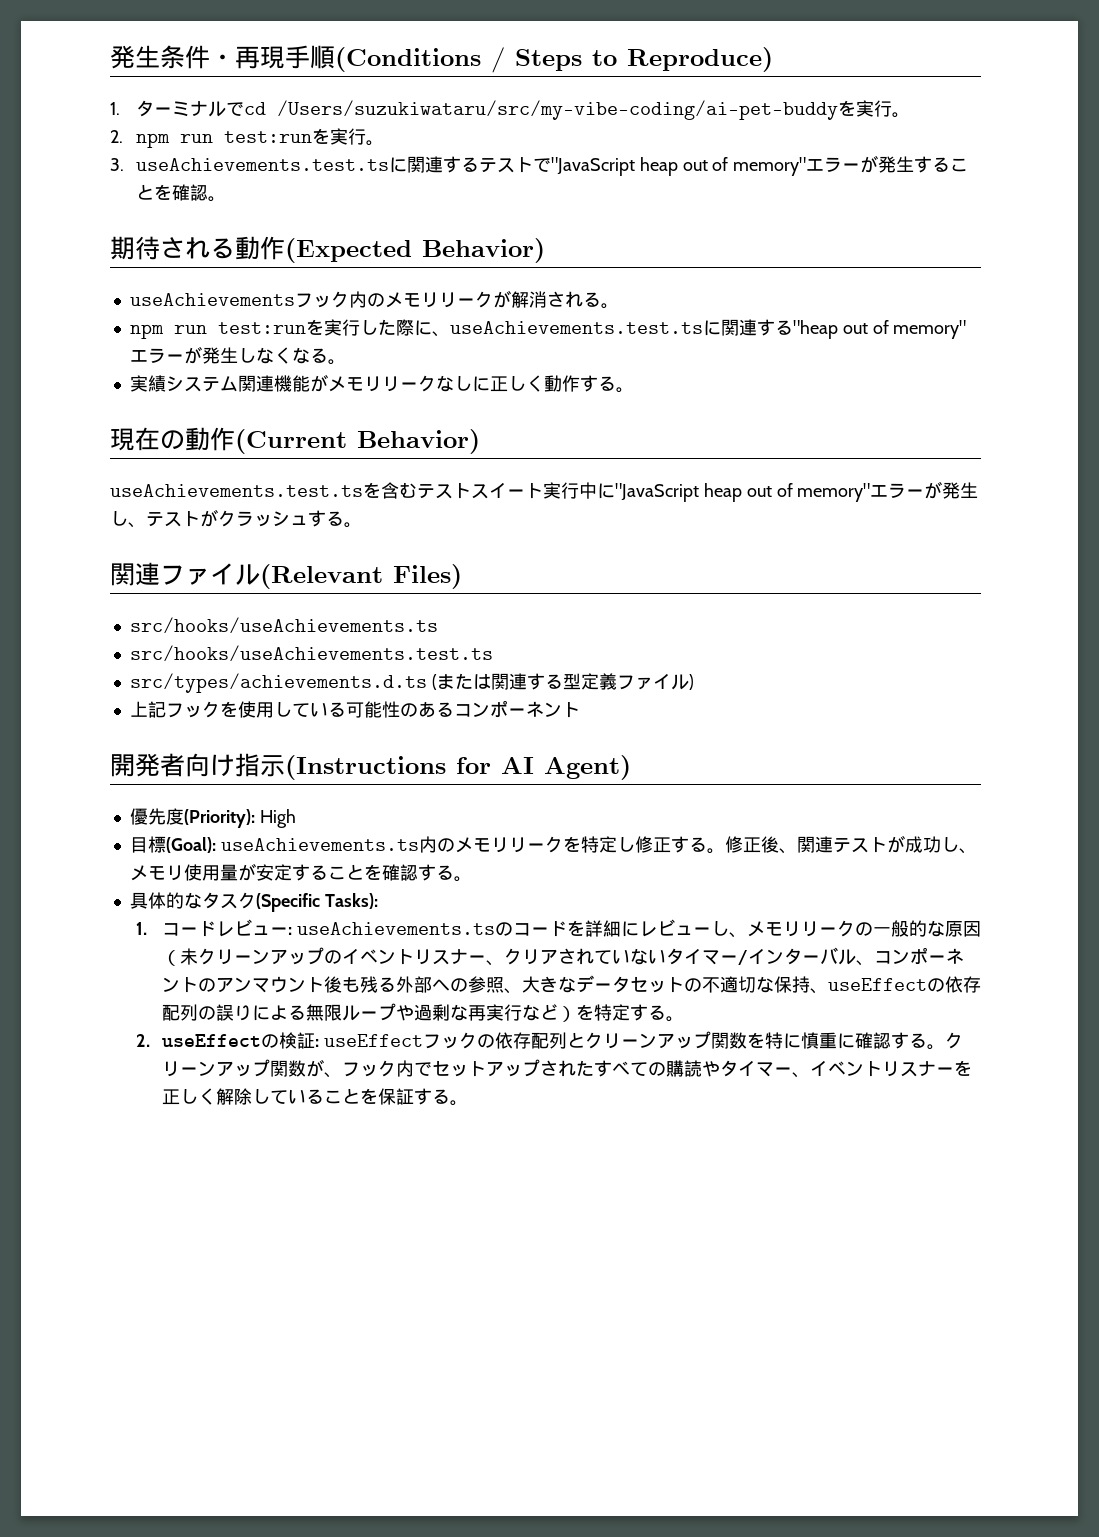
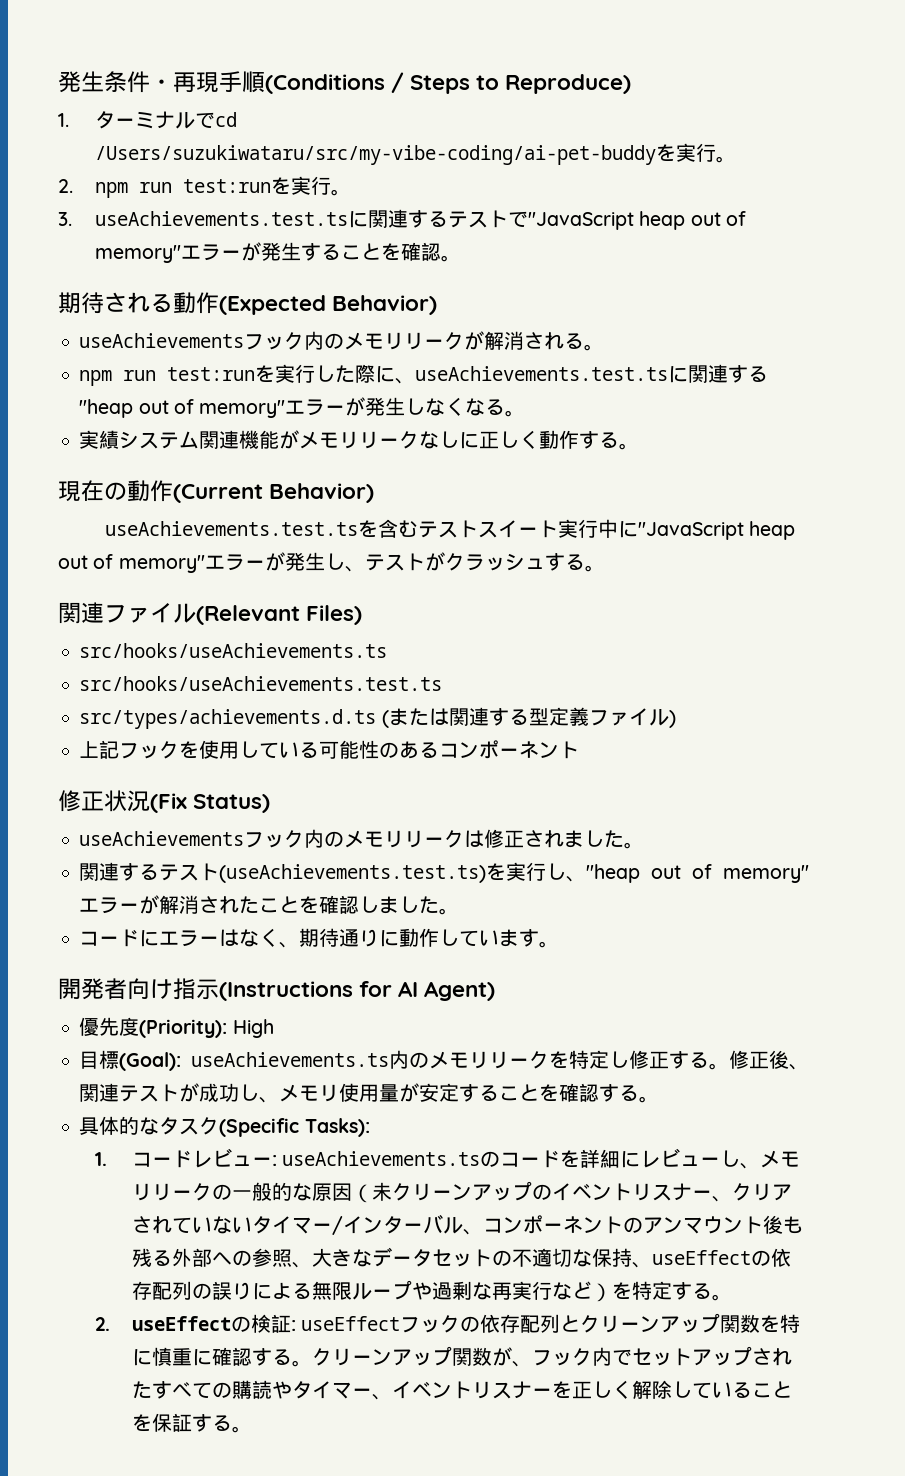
(580, 710) none -> [58,790,271,813] [79,829,645,849] [79,862,810,883] [79,895,460,915] [79,928,560,948] // 修正状況(Fix Status) // useAchievementsフック内のメモリリークは修正されました。 // 関連するテスト(useAchievements.test.ts)を実行し、"heap out of memory"エラーが解消されたことを確認しました。 // コードにエラーはなく、期待通りに動作しています。

